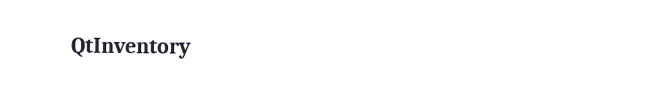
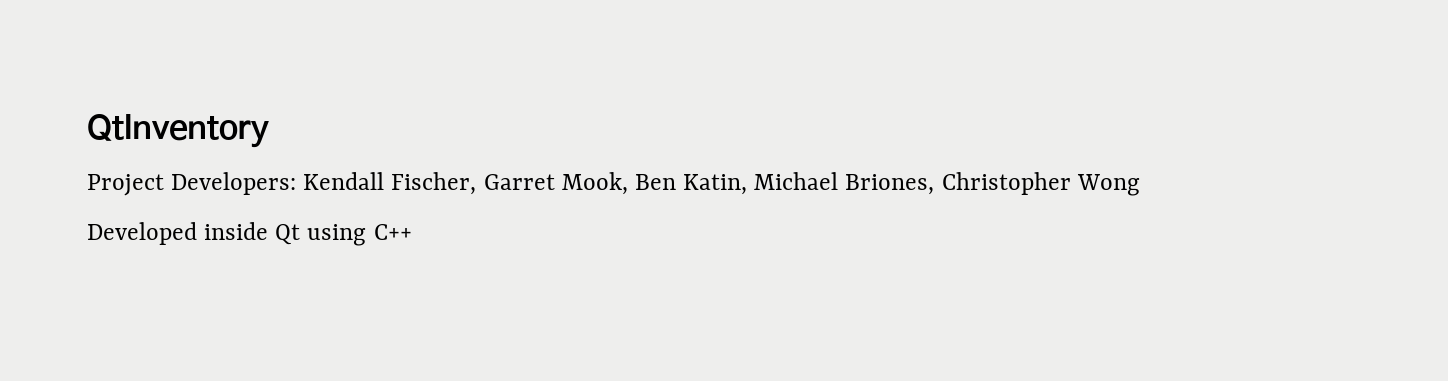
(192, 48) none -> [87,172,1140,196] [87,222,412,246] // Project Developers: Kendall Fischer, Garret Mook, Ben Katin, Michael Briones, Christopher Wong // Developed inside Qt using C++

